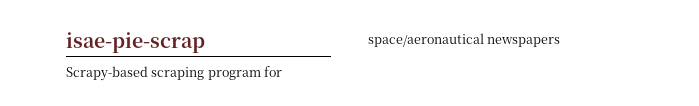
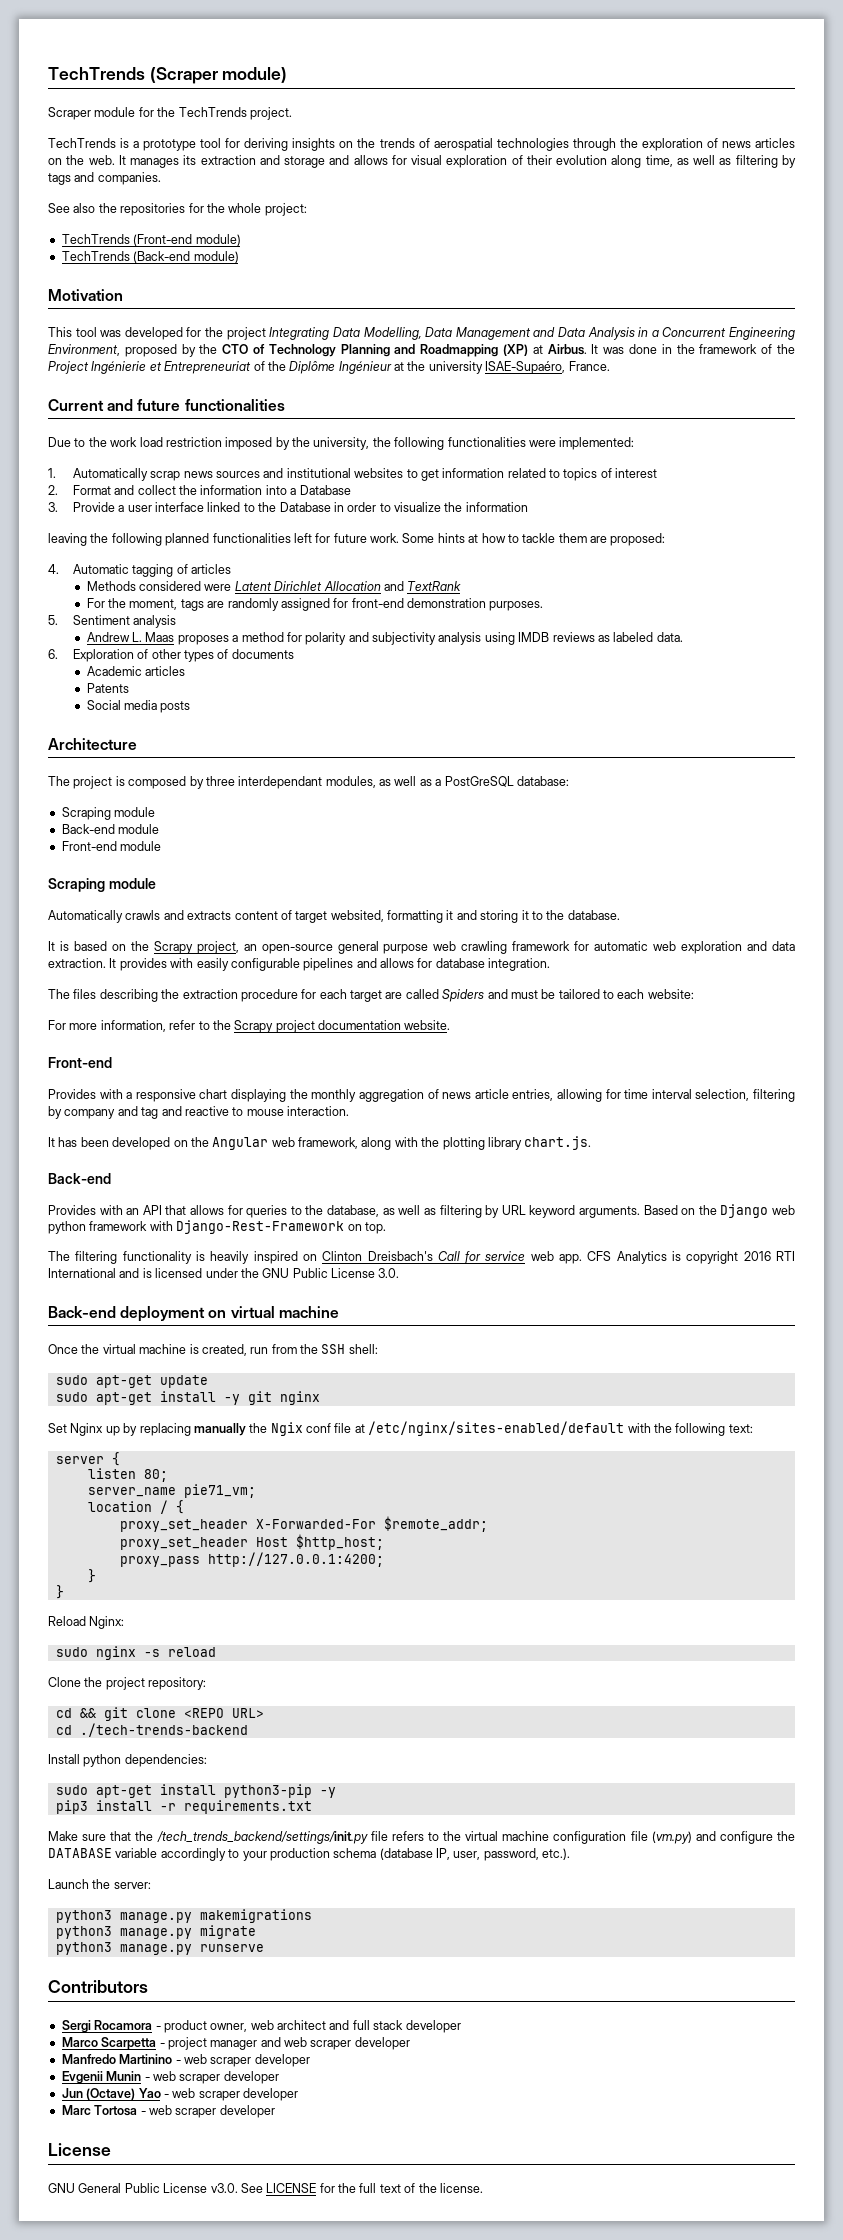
[66,32,205,53] [66,66,283,81] [368,33,561,47] isae-pie-scrap // Scrapy-based scraping program for space/aeronautical newspapers -> [48,67,288,84] [48,107,292,120] [48,138,795,151] [48,155,796,168] [48,172,161,185] [48,203,307,216] [61,234,241,246] [61,251,239,263] [48,289,123,301] [48,327,795,340] [48,344,795,357] [48,361,610,374] [48,399,285,411] [48,437,635,450] [48,468,658,481] [48,485,351,495] [48,502,528,512] [48,533,666,546] [48,564,232,577] [86,581,462,591] [86,598,544,611] [48,615,177,628] [86,632,683,645] [48,649,294,662] [86,666,186,676] [86,683,129,693] [86,700,191,713] [48,738,137,750] [48,776,569,789] [61,807,156,820] [61,824,160,834] [61,841,162,851] [48,878,156,892] [48,910,620,923] [48,941,795,954] [48,958,551,971] [48,989,694,1002] [48,1020,451,1033] [48,1057,112,1068] [48,1089,795,1102] [48,1106,349,1119] [48,1136,592,1150] [48,1173,111,1184] [48,1204,795,1218] [48,1220,386,1234] [48,1251,795,1264] [48,1268,400,1278] [48,1306,339,1322] [48,1344,378,1356] [55,1375,208,1388] [55,1391,320,1405] [48,1421,753,1436] [55,1452,120,1466] [87,1468,168,1482] [87,1484,256,1498] [87,1500,184,1514] [119,1516,488,1532] [119,1534,384,1550] [119,1552,384,1567] [87,1569,96,1583] [55,1585,64,1599] [48,1616,125,1629] [55,1646,216,1660] [48,1677,207,1690] [55,1707,264,1721] [55,1723,248,1737] [48,1754,207,1767] [55,1784,336,1798] [55,1800,312,1814] [48,1831,795,1844] [48,1848,571,1861] [48,1879,151,1889] [55,1909,312,1923] [55,1925,256,1939] [55,1942,264,1955] [48,1980,148,1993] [61,2020,461,2033] [61,2037,410,2050] [61,2054,310,2067] [61,2071,279,2084] [61,2088,298,2101] [61,2105,275,2118] [48,2143,111,2156] [48,2183,483,2193] TechTrends (Scraper module) // Scraper module for the TechTrends project. // TechTrends is a prototype tool for deriving insights on the trends of aerospatial technologies through the exploration of news articles on the web. It manages its extraction and storage and allows for visual exploration of their evolution along time, as well as filtering by tags and companies. // See also the repositories for the whole project: // TechTrends (Front-end module) // TechTrends (Back-end module) // Motivation // This tool was developed for the project Integrating Data Modelling, Data Management and Data Analysis in a Concurrent Engineering Environment, proposed by the CTO of Technology Planning and Roadmapping (XP) at Airbus. It was done in the framework of the Project Ingénierie et Entrepreneuriat of the Diplôme Ingénieur at the university ISAE-Supaéro, France. // Current and future functionalities // Due to the work load restriction imposed by the university, the following functionalities were implemented: // 1. Automatically scrap news sources and institutional websites to get information related to topics of interest // 2. Format and collect the information into a Database // 3. Provide a user interface linked to the Database in order to visualize the information // leaving the following planned functionalities left for future work. Some hints at how to tackle them are proposed: // 4. Automatic tagging of articles // Methods considered were Latent Dirichlet Allocation and TextRank // For the moment, tags are randomly assigned for front-end demonstration purposes. // 5. Sentiment analysis // Andrew L. Maas proposes a method for polarity and subjectivity analysis using IMDB reviews as labeled data. // 6. Exploration of other types of documents // Academic articles // Patents // Social media posts // Architecture // The project is composed by three interdependant modules, as well as a PostGreSQL database: // Scraping module // Back-end module // Front-end module // Scraping module // Automatically crawls and extracts content of target websited, formatting it and storing it to the database. // It is based on the Scrapy project, an open-source general purpose web crawling framework for automatic web exploration and data extraction. It provides with easily configurable pipelines and allows for database integration. // The files describing the extraction procedure for each target are called Spiders and must be tailored to each website: // For more information, refer to the Scrapy project documentation website. // Front-end // Provides with a responsive chart displaying the monthly aggregation of news article entries, allowing for time interval selection, filtering by company and tag and reactive to mouse interaction. // It has been developed on the Angular web framework, along with the plotting library chart.js. // Back-end // Provides with an API that allows for queries to the database, as well as filtering by URL keyword arguments. Based on the Django web python framework with Django-Rest-Framework on top. // The filtering functionality is heavily inspired on Clinton Dreisbach's Call for service web app. CFS Analytics is copyright 2016 RTI International and is licensed under the GNU Public License 3.0. // Back-end deployment on virtual machine // Once the virtual machine is created, run from the SSH shell: // sudo apt-get update // sudo apt-get install -y git nginx // Set Nginx up by replacing manually the Ngix conf file at /etc/nginx/sites-enabled/default with the following text: // server { // listen 80; // server_name pie71_vm; // location / { // proxy_set_header X-Forwarded-For $remote_addr; // proxy_set_header Host $http_host; // proxy_pass http://127.0.0.1:4200; // } // } // Reload Nginx: // sudo nginx -s reload // Clone the project repository: // cd && git clone <REPO URL> // cd ./tech-trends-backend // Install python dependencies: // sudo apt-get install python3-pip -y // pip3 install -r requirements.txt // Make sure that the /tech_trends_backend/settings/init.py file refers to the virtual machine configuration file (vm.py) and configure the DATABASE variable accordingly to your production schema (database IP, user, password, etc.). // Launch the server: // python3 manage.py makemigrations // python3 manage.py migrate // python3 manage.py runserve // Contributors // Sergi Rocamora - product owner, web architect and full stack developer // Marco Scarpetta - project manager and web scraper developer // Manfredo Martinino - web scraper developer // Evgenii Munin - web scraper developer // Jun (Octave) Yao - web scraper developer // Marc Tortosa - web scraper developer // License // GNU General Public License v3.0. See LICENSE for the full text of the license.

